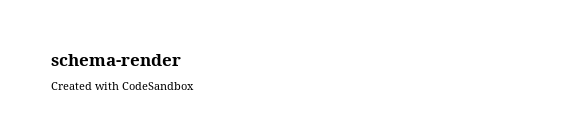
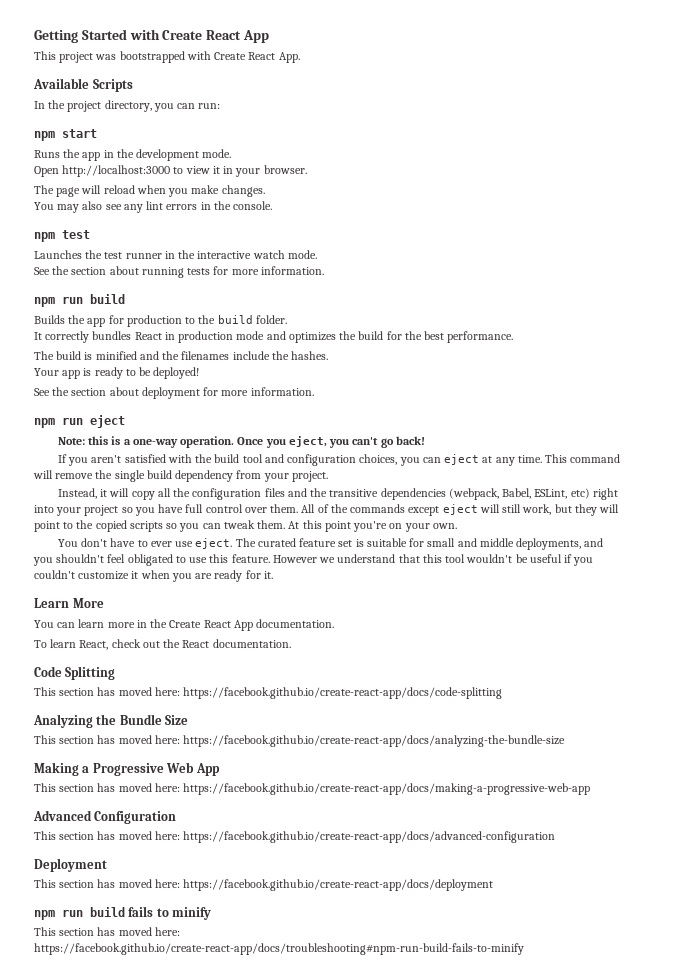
[51,54,181,66] [51,82,194,90] schema-render // Created with CodeSandbox -> [34,29,269,43] [34,51,300,63] [33,78,133,92] [34,100,221,112] [34,129,97,141] [34,149,232,161] [34,165,307,177] [34,185,265,197] [34,201,273,213] [34,230,90,242] [34,250,317,259] [34,266,324,278] [34,294,125,307] [34,315,287,327] [34,331,514,343] [34,351,329,360] [34,367,200,379] [34,387,314,399] [34,415,125,428] [57,436,425,448] [57,454,621,466] [33,470,328,482] [57,488,618,500] [34,504,620,516] [34,520,457,532] [57,538,604,550] [33,554,594,566] [34,570,273,582] [34,598,104,608] [34,619,335,631] [34,639,291,650] [34,666,116,680] [34,687,503,699] [33,714,189,728] [34,735,566,747] [34,762,220,776] [34,783,591,795] [33,810,177,824] [34,831,556,843] [34,858,107,872] [34,879,494,891] [34,906,212,920] [34,927,180,936] [34,943,524,955] Getting Started with Create React App // This project was bootstrapped with Create React App. // Available Scripts // In the project directory, you can run: // npm start // Runs the app in the development mode. // Open http://localhost:3000 to view it in your browser. // The page will reload when you make changes. // You may also see any lint errors in the console. // npm test // Launches the test runner in the interactive watch mode. // See the section about running tests for more information. // npm run build // Builds the app for production to the build folder. // It correctly bundles React in production mode and optimizes the build for the best performance. // The build is minified and the filenames include the hashes. // Your app is ready to be deployed! // See the section about deployment for more information. // npm run eject // Note: this is a one-way operation. Once you eject, you can't go back! // If you aren't satisfied with the build tool and configuration choices, you can eject at any time. This command will remove the single build dependency from your project. // Instead, it will copy all the configuration files and the transitive dependencies (webpack, Babel, ESLint, etc) right into your project so you have full control over them. All of the commands except eject will still work, but they will point to the copied scripts so you can tweak them. At this point you're on your own. // You don't have to ever use eject. The curated feature set is suitable for small and middle deployments, and you shouldn't feel obligated to use this feature. However we understand that this tool wouldn't be useful if you couldn't customize it when you are ready for it. // Learn More // You can learn more in the Create React App documentation. // To learn React, check out the React documentation. // Code Splitting // This section has moved here: https://facebook.github.io/create-react-app/docs/code-splitting // Analyzing the Bundle Size // This section has moved here: https://facebook.github.io/create-react-app/docs/analyzing-the-bundle-size // Making a Progressive Web App // This section has moved here: https://facebook.github.io/create-react-app/docs/making-a-progressive-web-app // Advanced Configuration // This section has moved here: https://facebook.github.io/create-react-app/docs/advanced-configuration // Deployment // This section has moved here: https://facebook.github.io/create-react-app/docs/deployment // npm run build fails to minify // This section has moved here: https://facebook.github.io/create-react-app/docs/troubleshooting#npm-run-build-fails-to-minify

